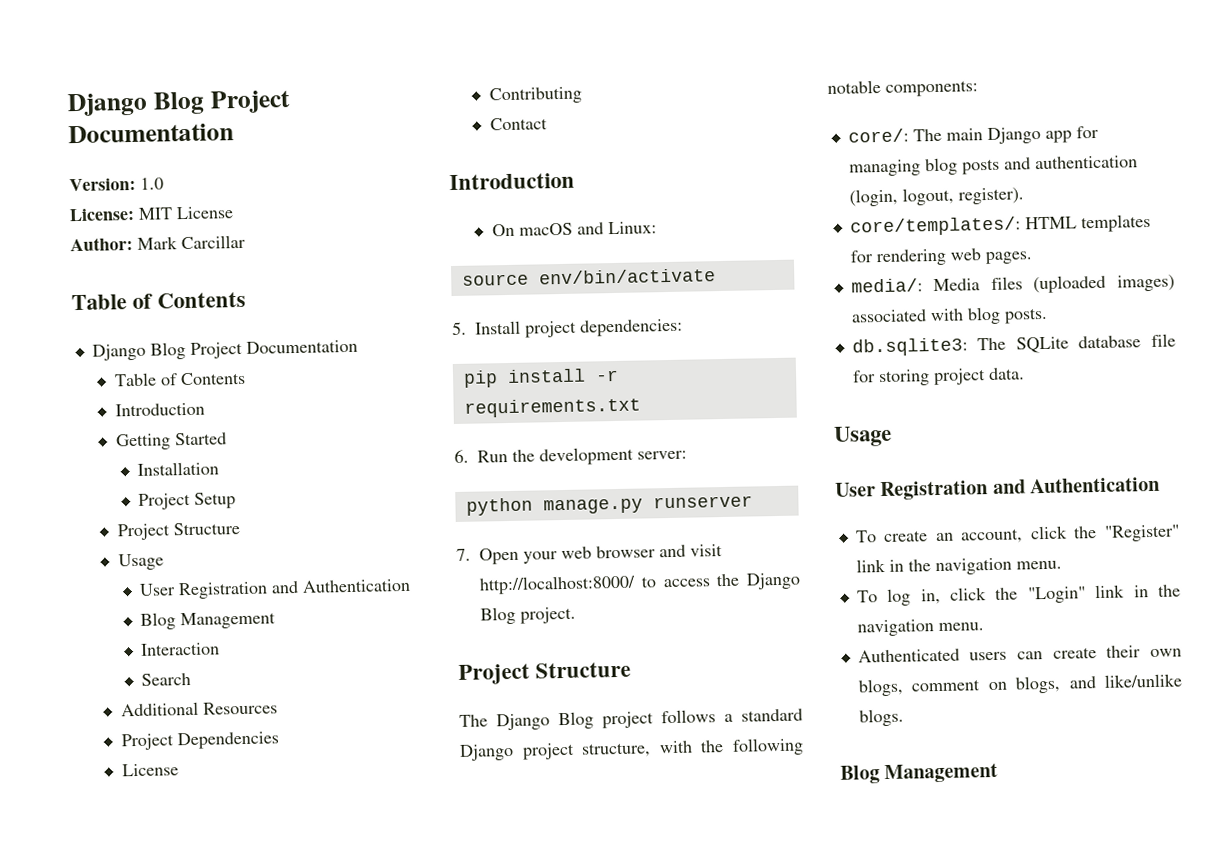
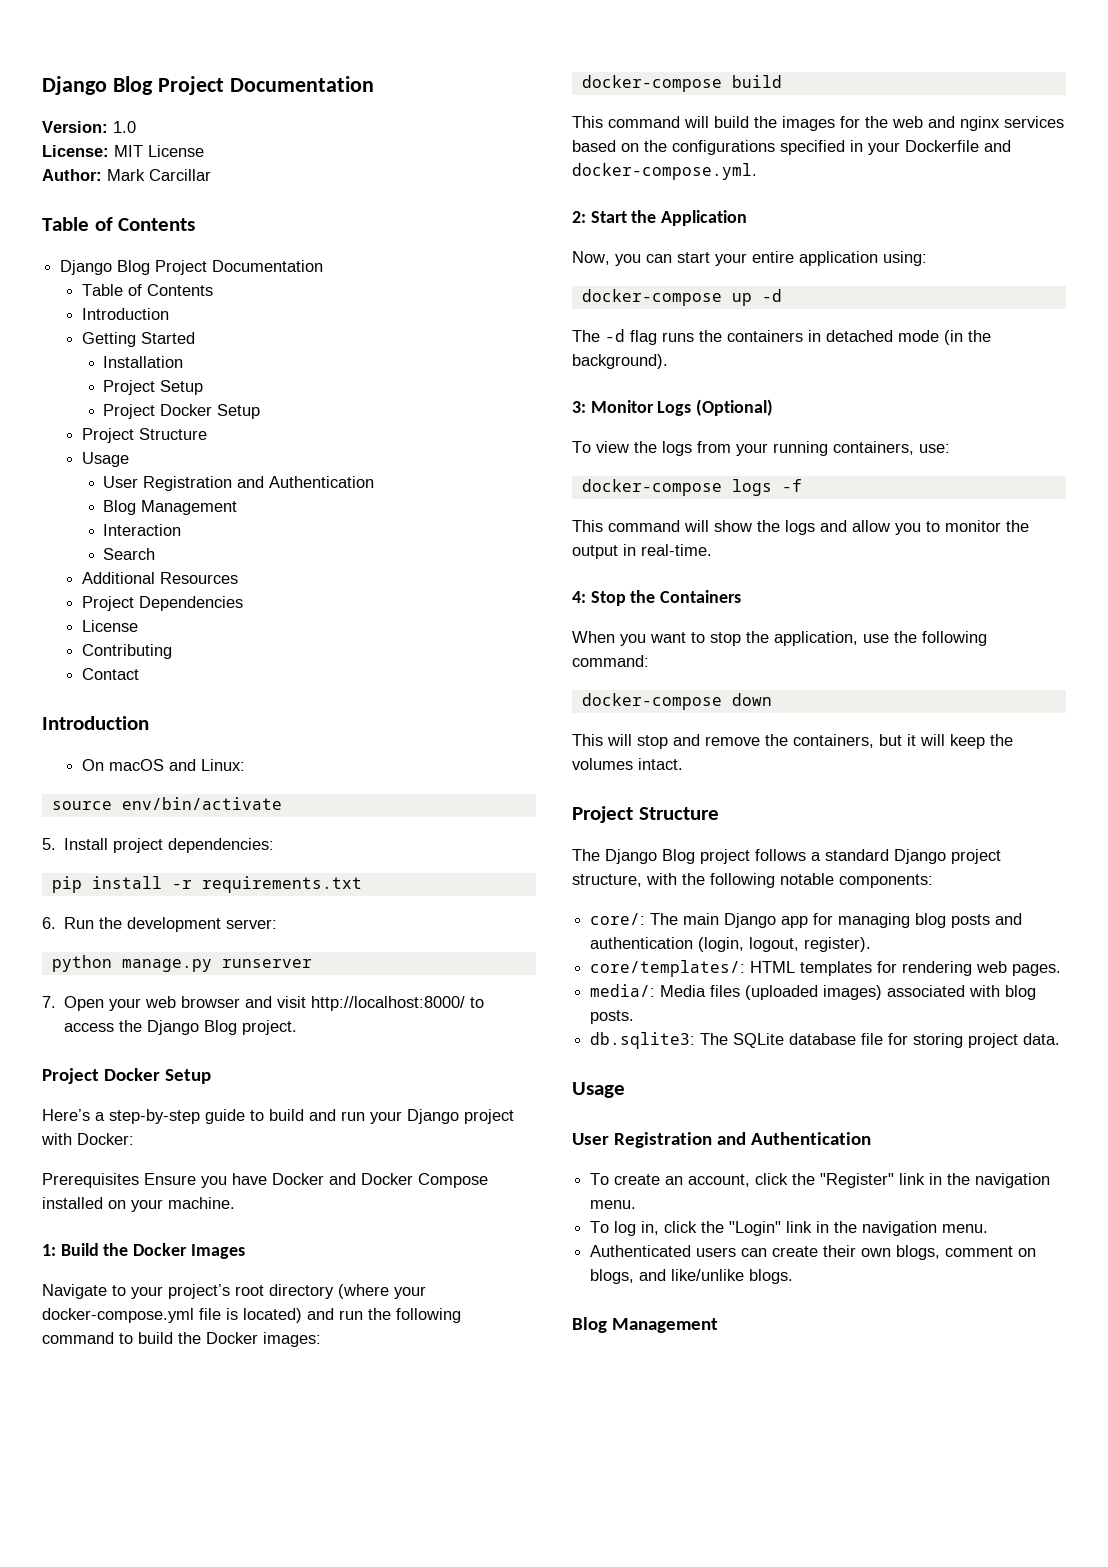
(237, 500) none -> [103,404,261,419] // Project Docker Setup
(576, 615) none -> [42,1068,212,1084] [42,1109,514,1124] [41,1133,134,1145] [42,1173,488,1188] [42,1197,235,1212] [42,1243,245,1259] [42,1284,426,1299] [42,1308,461,1323] [42,1332,321,1347] [581,75,782,92] [572,116,1064,131] [572,140,1011,155] [572,163,757,180] [572,210,748,226] [572,251,927,266] [581,289,782,306] [572,329,991,345] [572,354,668,369] [572,399,774,416] [572,441,950,456] [581,479,802,496] [572,520,1029,535] [572,544,712,559] [572,590,742,606] [572,631,987,646] [572,655,649,667] [581,693,772,710] [572,734,1013,749] [572,758,683,770] // Project Docker Setup // Here’s a step-by-step guide to build and run your Django project with Docker: // Prerequisites Ensure you have Docker and Docker Compose installed on your machine. // 1: Build the Docker Images // Navigate to your project’s root directory (where your docker-compose.yml file is located) and run the following command to build the Docker images: // docker-compose build // This command will build the images for the web and nginx services based on the configurations specified in your Dockerfile and docker-compose.yml. // 2: Start the Application // Now, you can start your entire application using: // docker-compose up -d // The -d flag runs the containers in detached mode (in the background). // 3: Monitor Logs (Optional) // To view the logs from your running containers, use: // docker-compose logs -f // This command will show the logs and allow you to monitor the output in real-time. // 4: Stop the Containers // When you want to stop the application, use the following command: // docker-compose down // This will stop and remove the containers, but it will keep the volumes intact.

